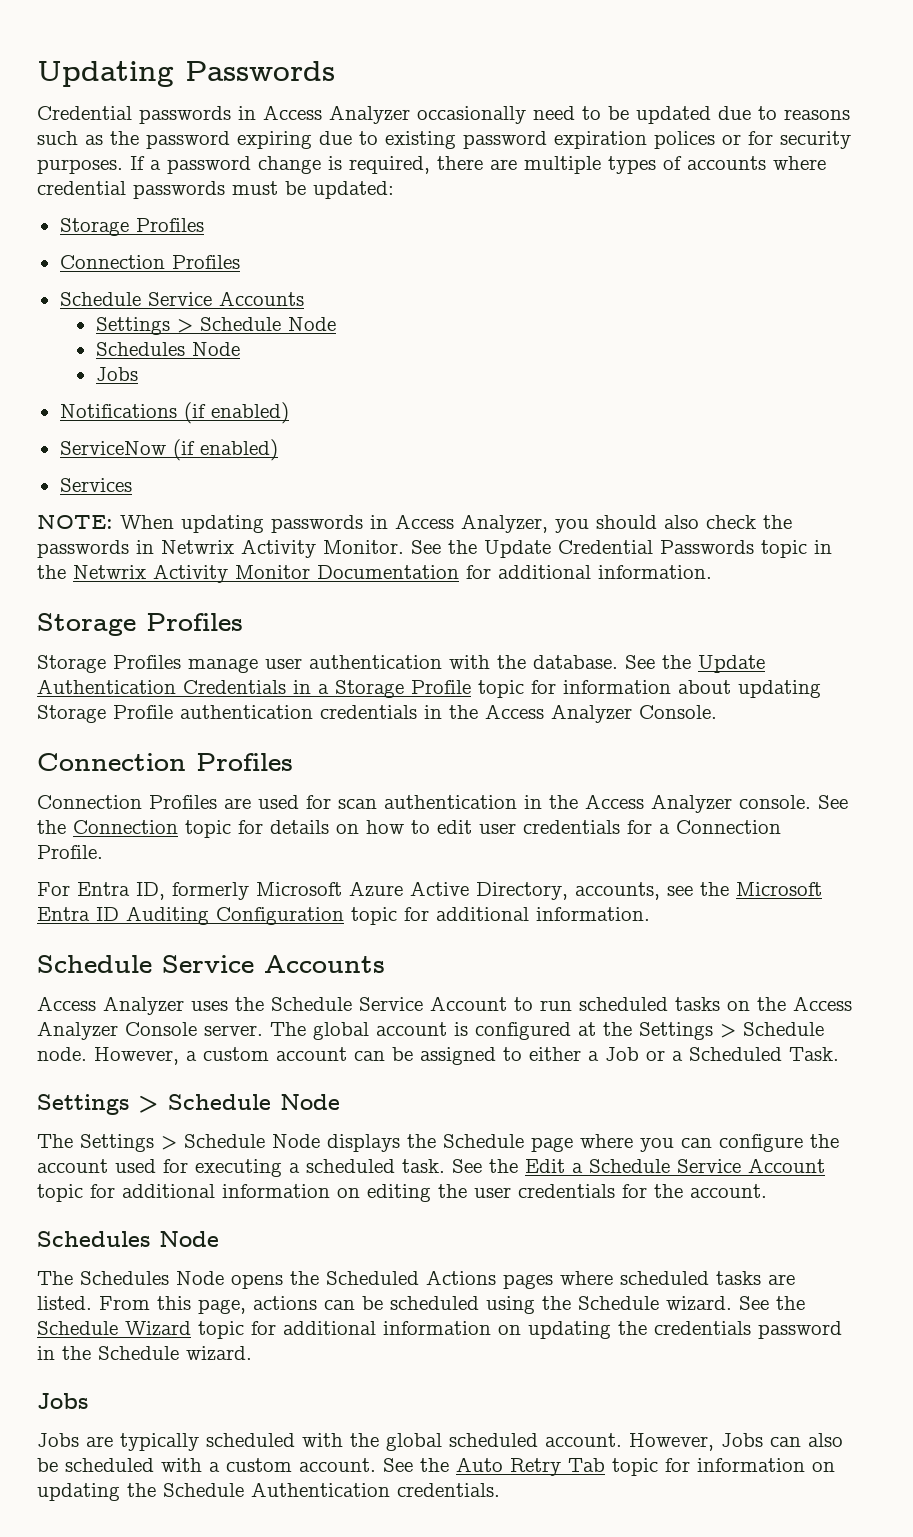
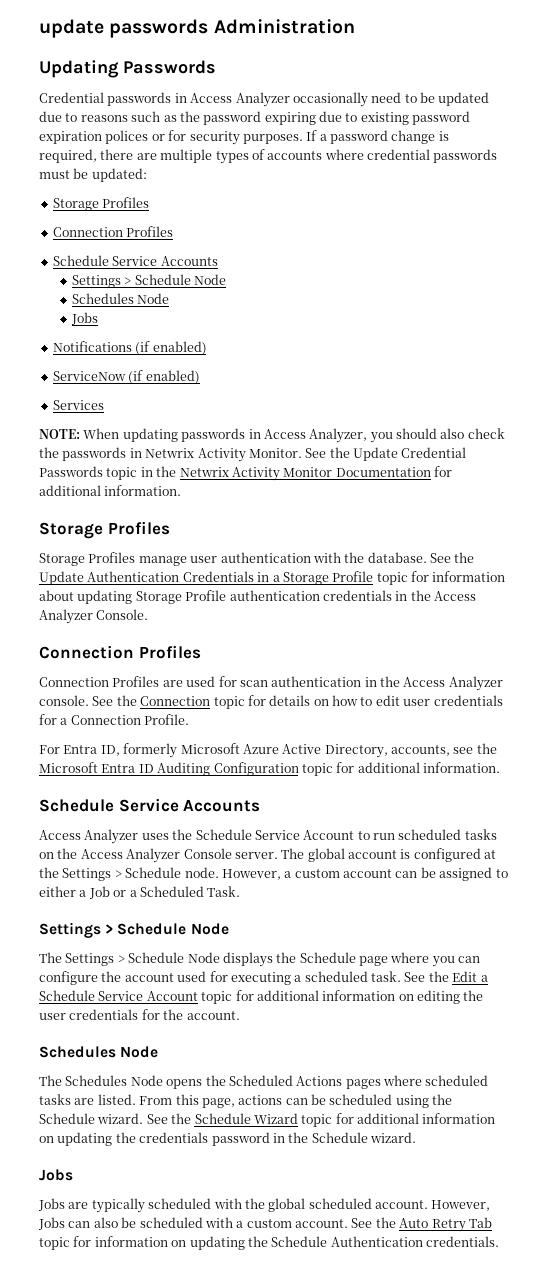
(37, 74) none -> [39,19,355,38] update passwords Administration //

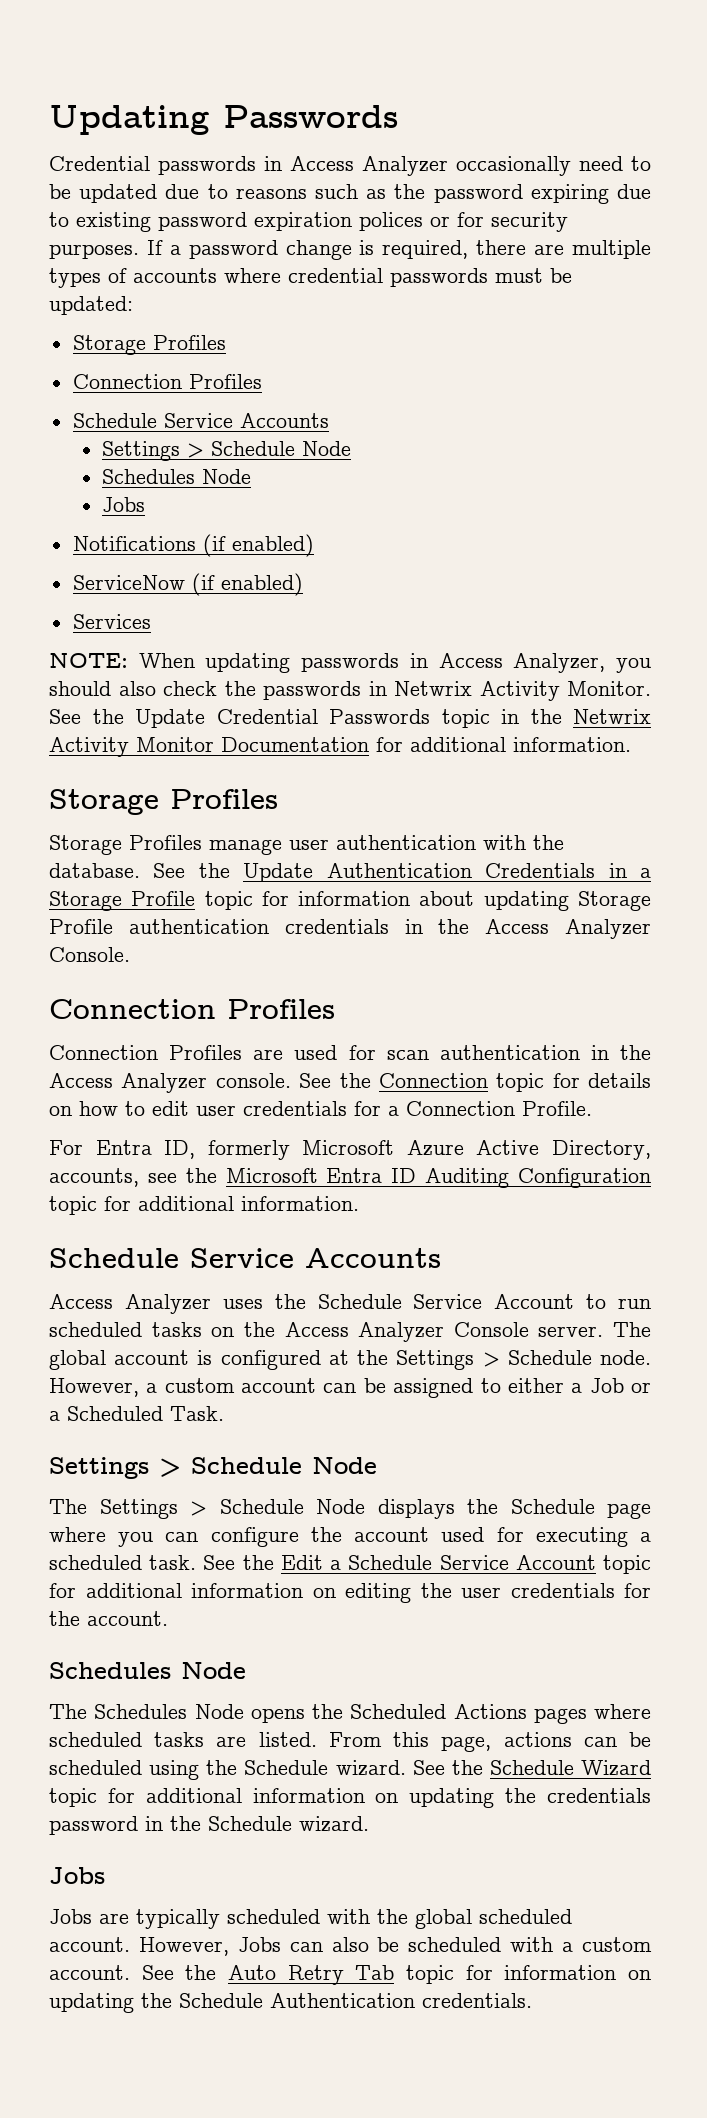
[39,19,355,38] update passwords Administration // -> (49, 120) none

